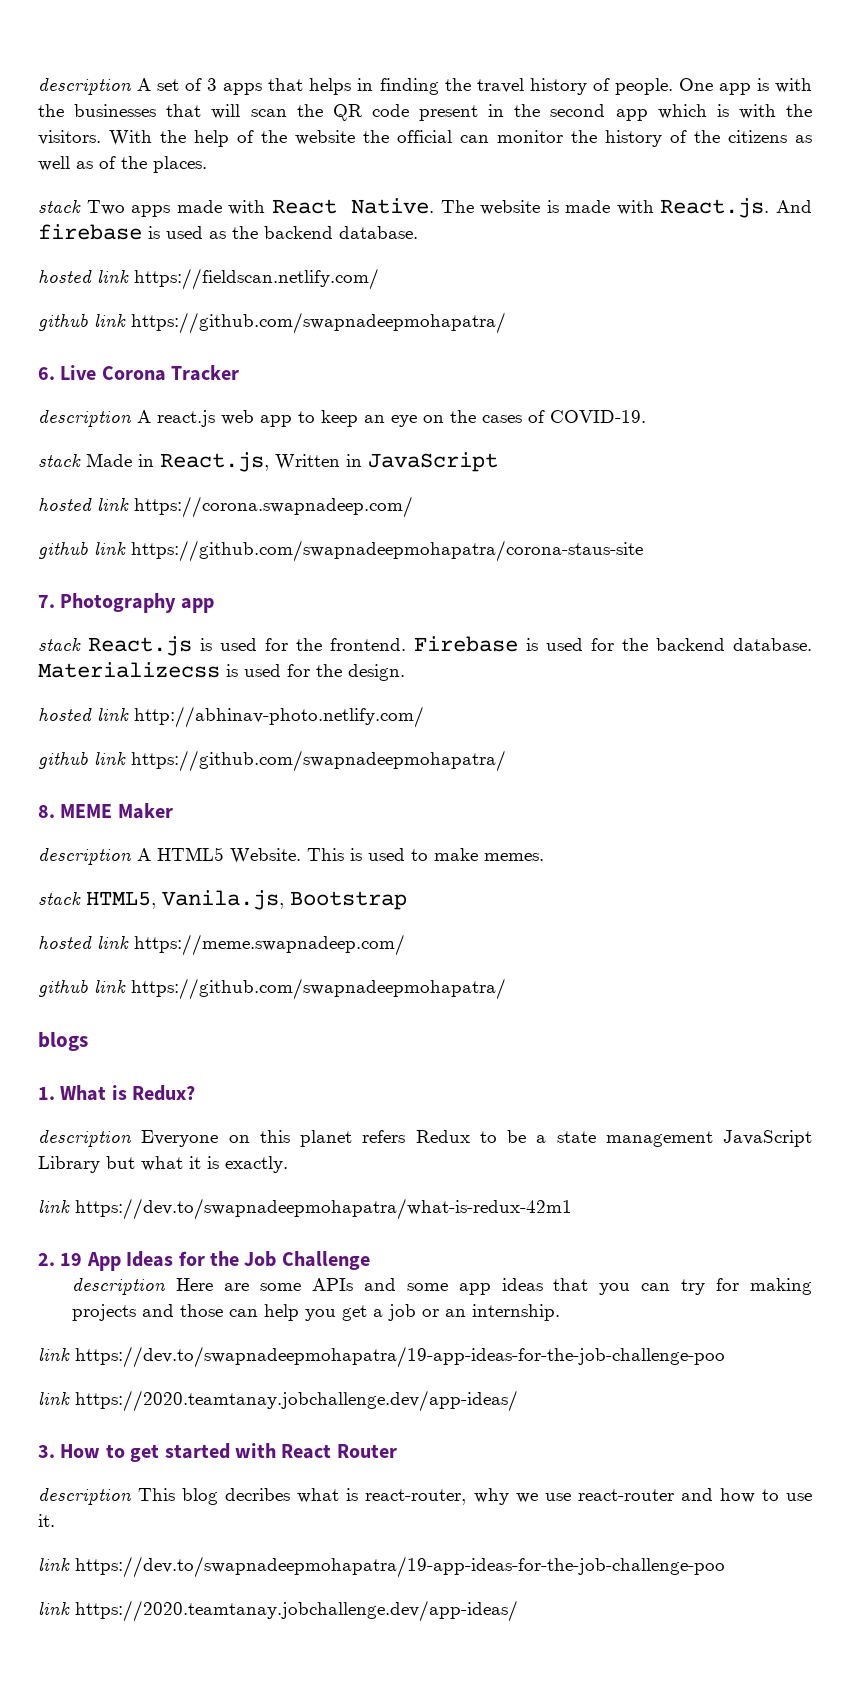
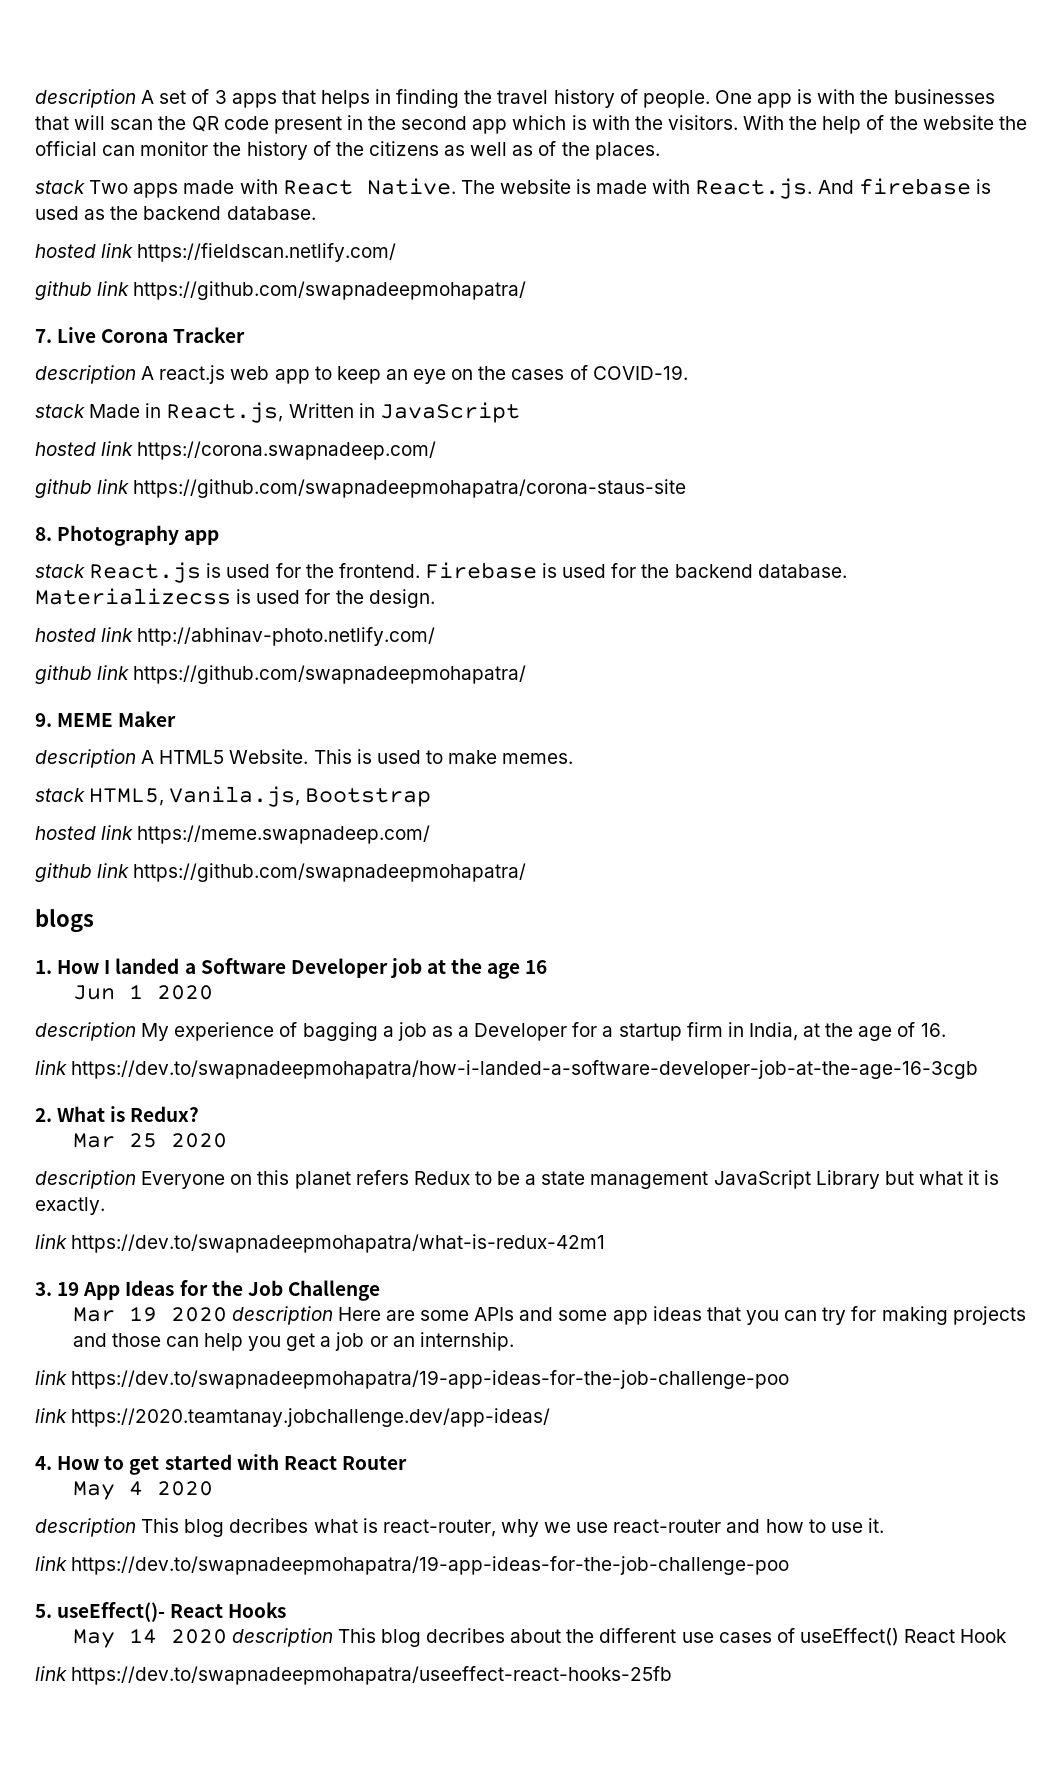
[38,367,55,380] 6. -> [35,329,52,343] 7.
[38,595,55,608] 7. -> [35,527,52,541] 8.
[38,805,55,818] 8. -> [35,713,52,727] 9.
(55, 1093) none -> [57,958,548,979] [72,984,213,1000] [35,1022,946,1041] [35,1060,979,1079] [35,1108,52,1122] How I landed a Software Developer job at the age 16 // Jun 1 2020 // description My experience of bagging a job as a Developer for a startup firm in India, at the age of 16. // link https://dev.to/swapnadeepmohapatra/how-i-landed-a-software-developer-job-at-the-age-16-3cgb // 2.
(196, 1093) none -> [72,1133,227,1148] // Mar 25 2020
[38,1253,55,1266] 2. -> [35,1282,52,1296] 3.
(370, 1260) none -> [72,1306,227,1322] Mar 19 2020
[38,1445,55,1458] 3. -> [35,1456,52,1470] 4.
(397, 1451) none -> [72,1481,213,1500] // May 4 2020
[38,1600,518,1622] // link https://2020.teamtanay.jobchallenge.dev/app-ideas/ -> [35,1602,287,1622] [72,1628,1008,1648] [35,1666,673,1685] // 5. useEffect()- React Hooks // May 14 2020 description This blog decribes about the different use cases of useEffect() React Hook // link https://dev.to/swapnadeepmohapatra/useeffect-react-hooks-25fb

